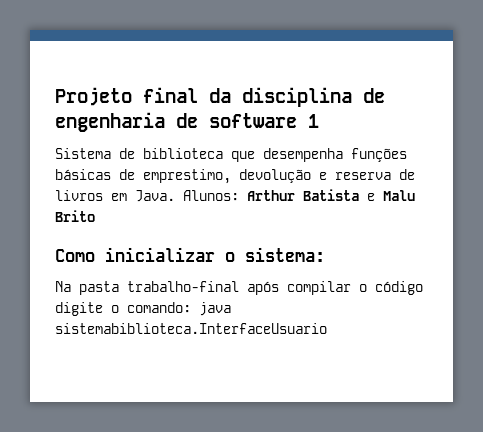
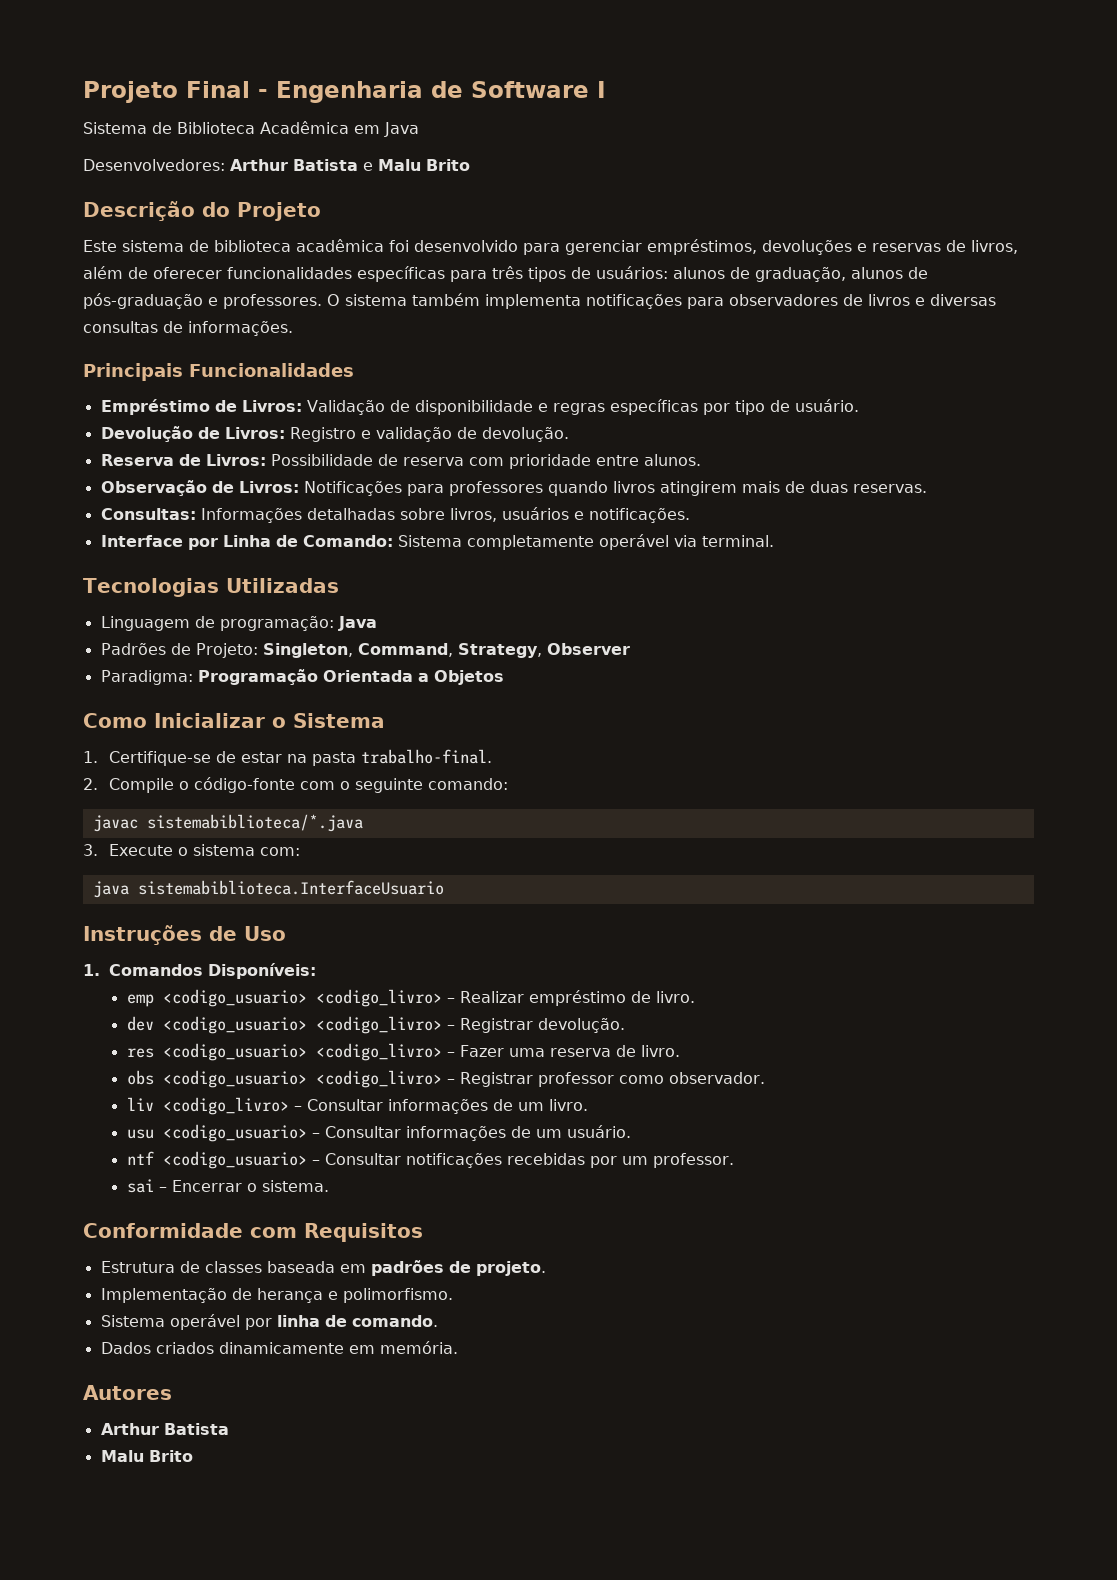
[55,87,385,107] [55,112,319,132] [55,148,407,162] [55,169,415,184] [55,190,239,202] Projeto final da disciplina de engenharia de software 1 // Sistema de biblioteca que desempenha funções básicas de emprestimo, devolução e reserva de livros em Java. Alunos: -> [83,81,606,103] [83,121,419,137] [83,159,225,171] Projeto Final - Engenharia de Software I // Sistema de Biblioteca Acadêmica em Java // Desenvolvedores:
[55,247,325,262] [55,281,423,295] [55,302,231,316] [55,323,327,334] Como inicializar o sistema: // Na pasta trabalho-final após compilar o código digite o comando: java sistemabiblioteca.InterfaceUsuario -> [83,201,321,221] [83,239,1018,255] [83,266,928,282] [83,293,996,309] [83,321,293,336] [83,363,354,381] [100,399,859,415] [100,426,569,442] [100,454,701,469] [100,480,927,496] [100,507,690,523] [100,534,774,550] [83,578,339,597] [100,616,377,631] [100,643,630,658] [100,669,504,685] [83,713,385,728] [83,749,493,766] [83,777,509,793] [92,814,363,832] [83,844,301,856] [92,880,444,898] [83,925,286,945] [83,963,317,979] [126,989,695,1007] [126,1016,625,1034] [126,1043,680,1061] [126,1070,765,1088] [126,1097,588,1115] [126,1124,631,1142] [126,1151,734,1169] [126,1179,329,1193] [83,1223,423,1242] [100,1260,546,1276] [100,1288,453,1303] [100,1314,438,1330] [100,1341,458,1354] [83,1385,172,1400] [100,1423,229,1435] [100,1450,193,1462] Descrição do Projeto // Este sistema de biblioteca acadêmica foi desenvolvido para gerenciar empréstimos, devoluções e reservas de livros, além de oferecer funcionalidades específicas para três tipos de usuários: alunos de graduação, alunos de pós-graduação e professores. O sistema também implementa notificações para observadores de livros e diversas consultas de informações. // Principais Funcionalidades // Empréstimo de Livros: Validação de disponibilidade e regras específicas por tipo de usuário. // Devolução de Livros: Registro e validação de devolução. // Reserva de Livros: Possibilidade de reserva com prioridade entre alunos. // Observação de Livros: Notificações para professores quando livros atingirem mais de duas reservas. // Consultas: Informações detalhadas sobre livros, usuários e notificações. // Interface por Linha de Comando: Sistema completamente operável via terminal. // Tecnologias Utilizadas // Linguagem de programação: Java // Padrões de Projeto: Singleton, Command, Strategy, Observer // Paradigma: Programação Orientada a Objetos // Como Inicializar o Sistema // 1. Certifique-se de estar na pasta trabalho-final. // 2. Compile o código-fonte com o seguinte comando: // javac sistemabiblioteca/*.java // 3. Execute o sistema com: // java sistemabiblioteca.InterfaceUsuario // Instruções de Uso // 1. Comandos Disponíveis: // emp <codigo_usuario> <codigo_livro> – Realizar empréstimo de livro. // dev <codigo_usuario> <codigo_livro> – Registrar devolução. // res <codigo_usuario> <codigo_livro> – Fazer uma reserva de livro. // obs <codigo_usuario> <codigo_livro> – Registrar professor como observador. // liv <codigo_livro> – Consultar informações de um livro. // usu <codigo_usuario> – Consultar informações de um usuário. // ntf <codigo_usuario> – Consultar notificações recebidas por um professor. // sai – Encerrar o sistema. // Conformidade com Requisitos // Estrutura de classes baseada em padrões de projeto. // Implementação de herança e polimorfismo. // Sistema operável por linha de comando. // Dados criados dinamicamente em memória. // Autores // Arthur Batista // Malu Brito

